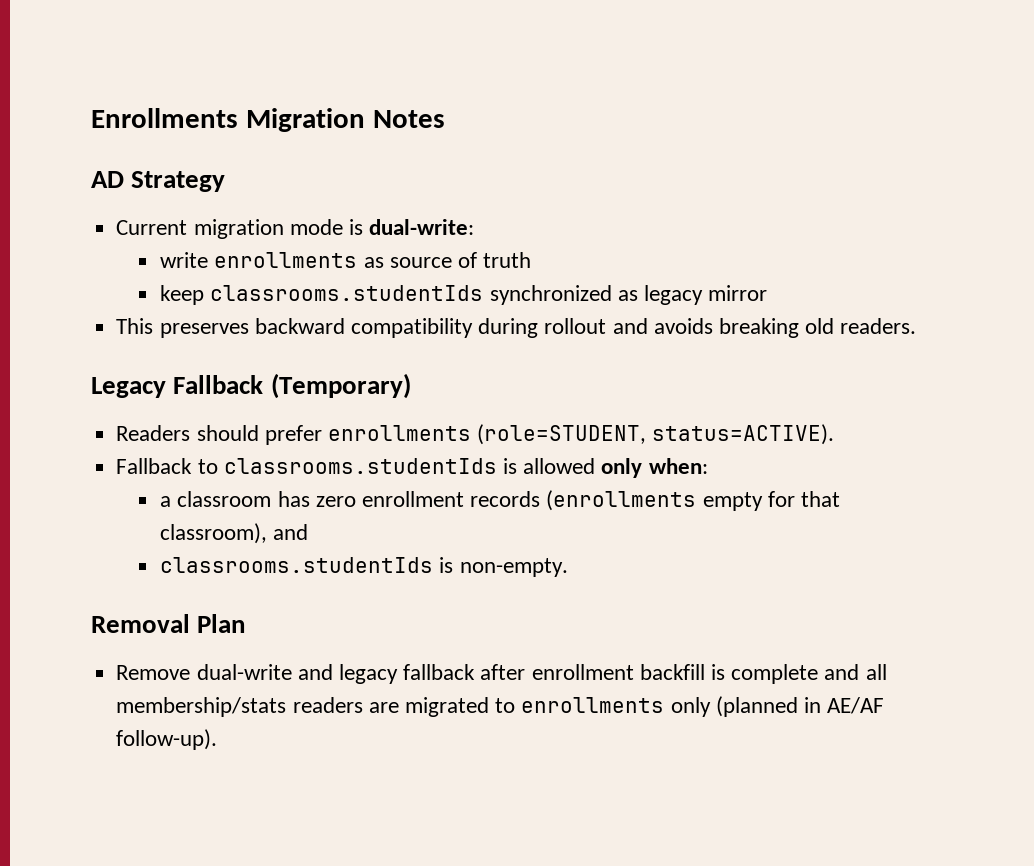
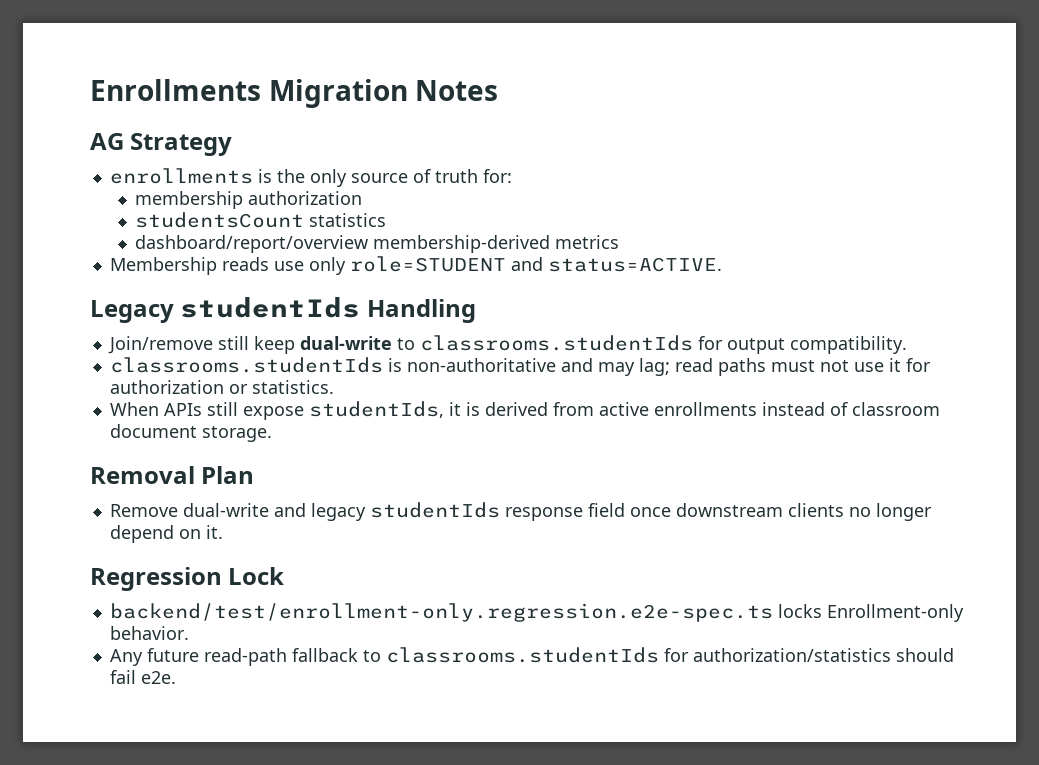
[91,171,124,188] AD -> [90,133,124,150] AG
[116,219,475,239] [160,252,532,268] [160,285,768,305] [116,318,917,338] [91,373,411,399] [116,424,835,445] [116,458,708,478] [160,490,840,511] [160,523,309,544] [160,557,568,577] Current migration mode is dual-write: // write enrollments as source of truth // keep classrooms.studentIds synchronized as legacy mirror // This preserves backward compatibility during rollout and avoids breaking old readers. // Legacy Fallback (Temporary) // Readers should prefer enrollments (role=STUDENT, status=ACTIVE). // Fallback to classrooms.studentIds is allowed only when: // a classroom has zero enrollment records (enrollments empty for that classroom), and // classrooms.studentIds is non-empty. -> [109,168,512,187] [134,191,362,209] [134,212,386,228] [134,235,619,253] [109,256,722,275] [90,297,476,323] [107,335,907,354] [109,357,931,376] [109,380,334,394] [109,401,940,420] [109,424,272,442] enrollments is the only source of truth for: // membership authorization // studentsCount statistics // dashboard/report/overview membership-derived metrics // Membership reads use only role=STUDENT and status=ACTIVE. // Legacy studentIds Handling // Join/remove still keep dual-write to classrooms.studentIds for output compatibility. // classrooms.studentIds is non-authoritative and may lag; read paths must not use it for authorization or statistics. // When APIs still expose studentIds, it is derived from active enrollments instead of classroom document storage.
[403,664,887,684] [116,696,885,717] [116,729,218,750] fallback after enrollment backfill is complete and all membership/stats readers are migrated to enrollments only (planned in AE/AF follow-up). -> [369,502,932,521] [109,525,223,543] [90,567,285,591] [109,603,964,622] [109,626,189,640] [109,647,954,666] [109,670,176,684] studentIds response field once downstream clients no longer depend on it. // Regression Lock // backend/test/enrollment-only.regression.e2e-spec.ts locks Enrollment-only behavior. // Any future read-path fallback to classrooms.studentIds for authorization/statistics should fail e2e.

